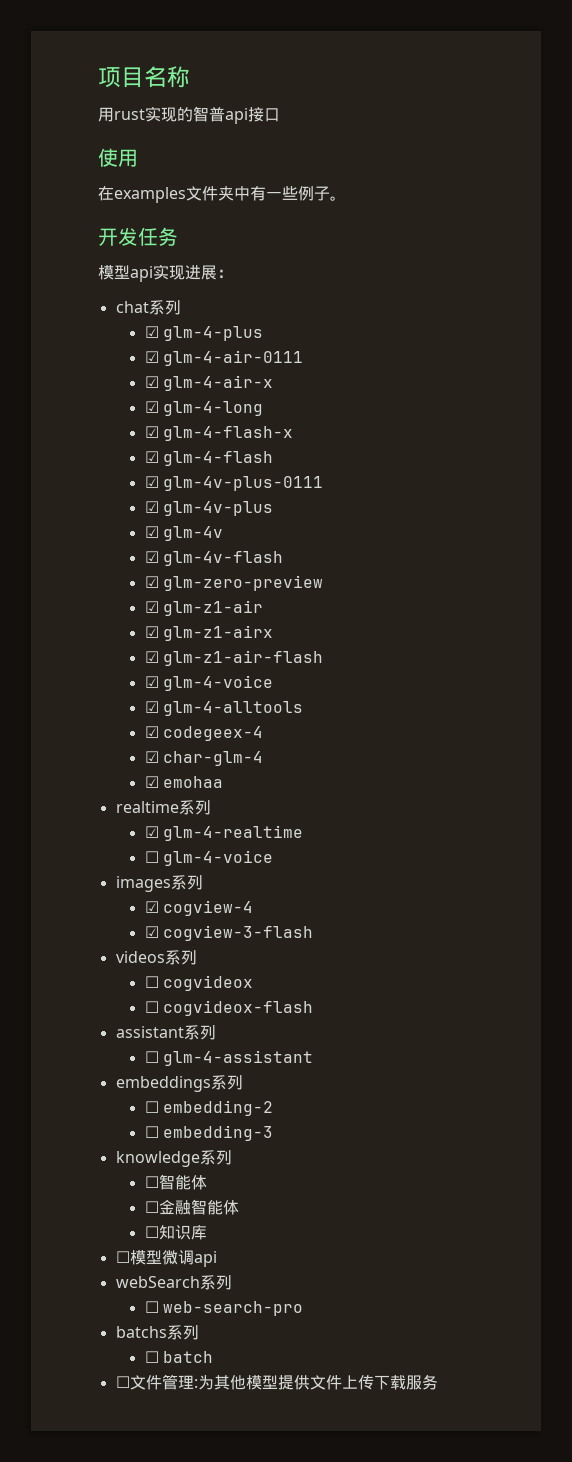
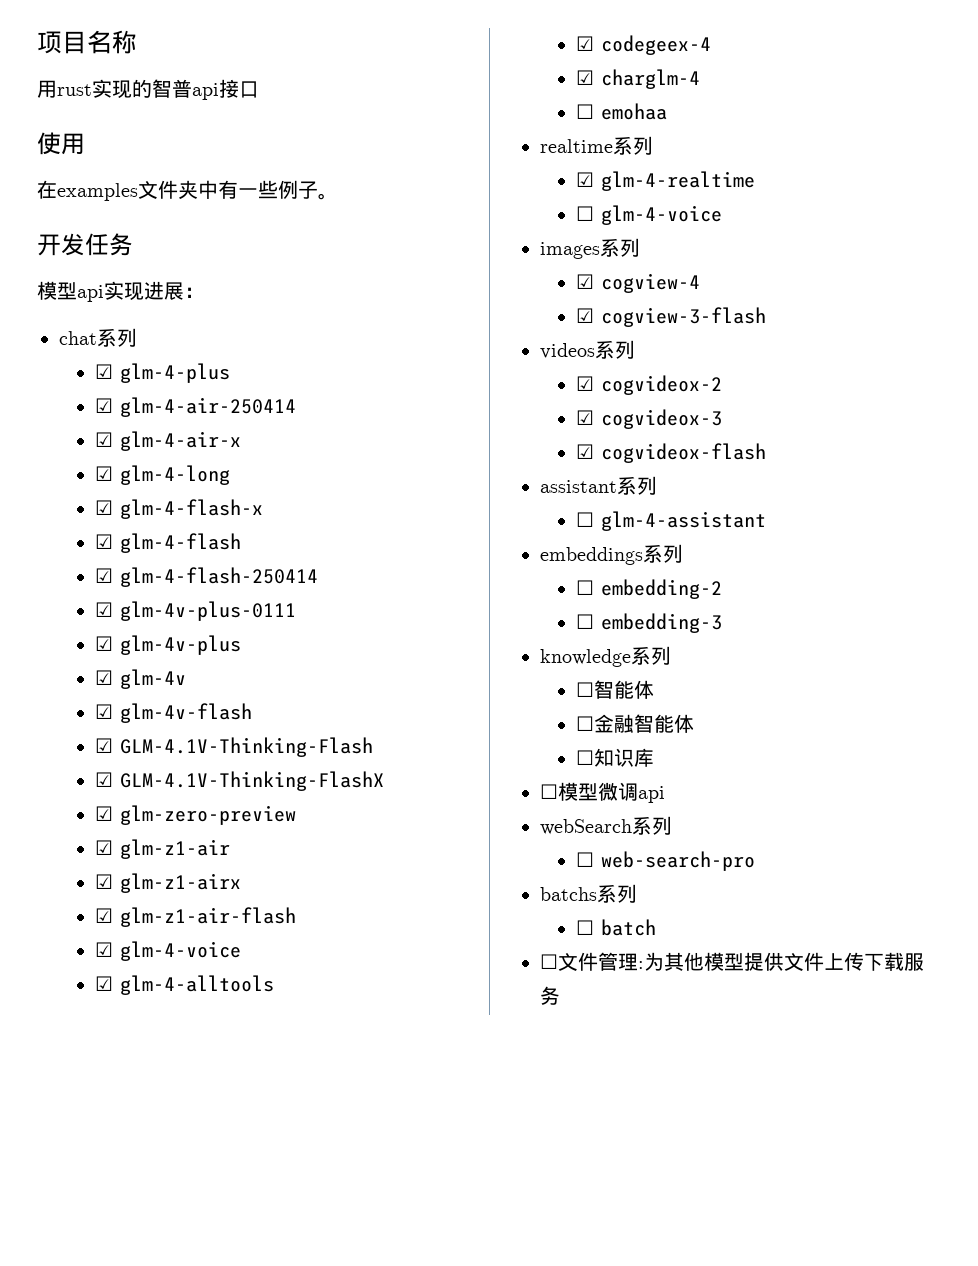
[163,350,304,366] glm-4-air-0111 -> [119,397,296,417] glm-4-air-250414
(274, 458) none -> [94,567,318,587] // ☑ glm-4-flash-250414
(284, 558) none -> [94,737,373,757] [94,771,384,791] // ☑ GLM-4.1V-Thinking-Flash // ☑ GLM-4.1V-Thinking-FlashX
[163,751,264,766] [144,776,159,788] char-glm-4 // ☑ -> [600,69,700,89] [575,104,594,119] charglm-4 // ☐
[144,975,254,991] [144,1001,159,1013] ☐ cogvideox // ☐ -> [575,375,722,395] [575,409,722,429] [575,444,594,459] ☑ cogvideox-2 // ☑ cogvideox-3 // ☑

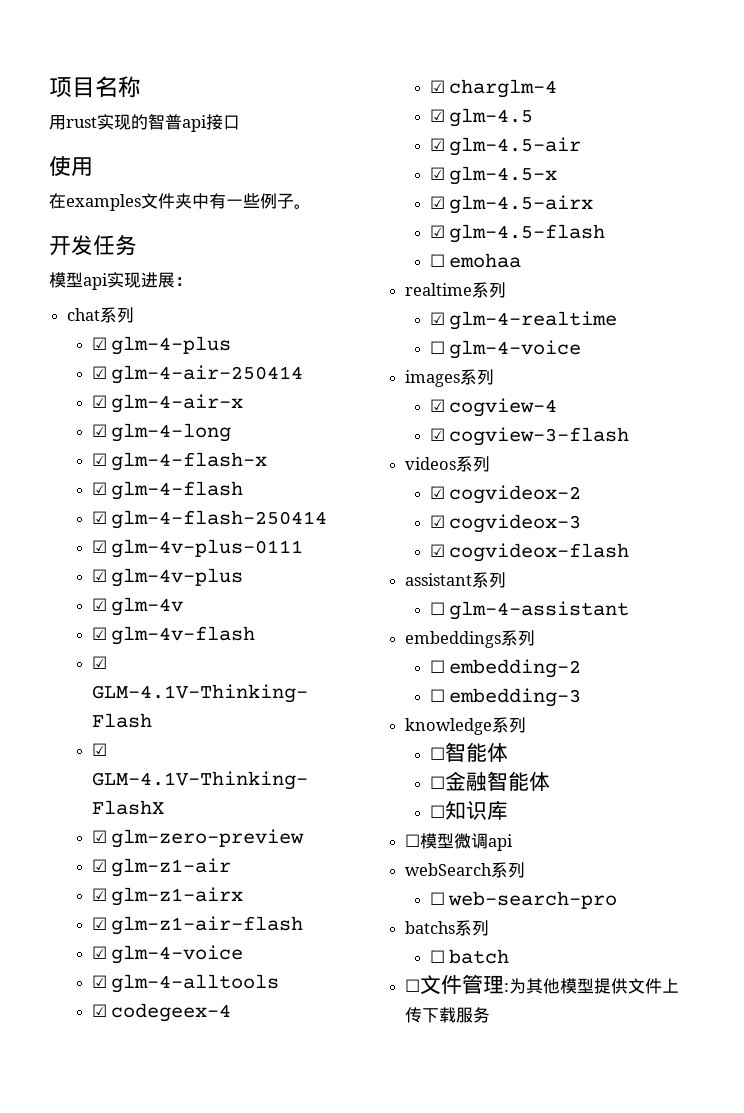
(700, 79) none -> [429,108,534,127] [429,137,582,156] [429,166,558,185] [429,195,594,214] [429,224,606,243] // ☑ glm-4.5 // ☑ glm-4.5-air // ☑ glm-4.5-x // ☑ glm-4.5-airx // ☑ glm-4.5-flash

